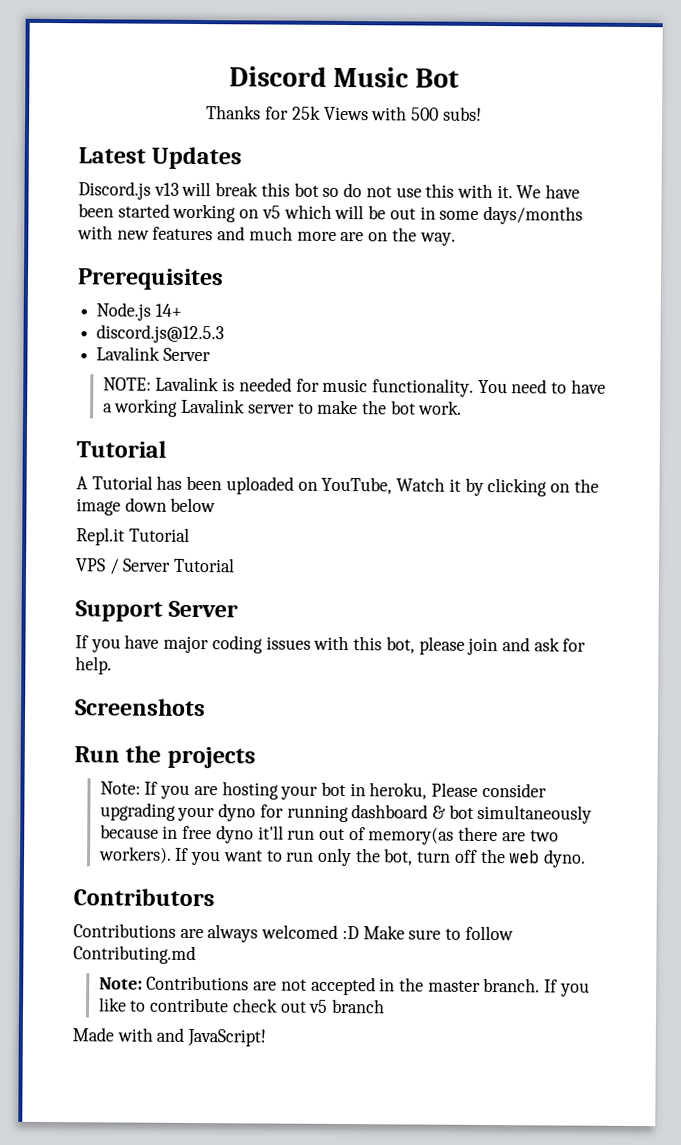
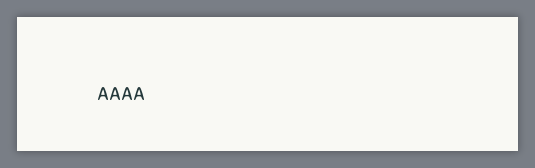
[228,66,461,88] [206,105,482,121] [78,146,243,170] [78,181,581,200] [78,203,583,225] [77,225,456,246] [77,268,224,291] [96,302,182,321] [96,324,225,344] [96,346,211,362] [102,376,606,397] [102,398,463,417] [76,440,166,458] [76,475,599,497] [76,497,217,516] [76,527,190,546] [76,557,236,575] [75,600,239,622] [75,634,587,656] [75,656,112,675] [75,698,206,717] [74,745,256,769] [99,781,547,800] [99,802,593,824] [99,824,559,845] [98,846,587,868] [73,888,215,907] [73,923,514,943] [73,945,196,965] [98,975,590,997] [98,997,386,1014] [72,1027,267,1047] Discord Music Bot // Thanks for 25k Views with 500 subs! // Latest Updates // Discord.js v13 will break this bot so do not use this with it. We have been started working on v5 which will be out in some days/months with new features and much more are on the way. // Prerequisites // Node.js 14+ // discord.js@12.5.3 // Lavalink Server // NOTE: Lavalink is needed for music functionality. You need to have a working Lavalink server to make the bot work. // Tutorial // A Tutorial has been uploaded on YouTube, Watch it by clicking on the image down below // Repl.it Tutorial // VPS / Server Tutorial // Support Server // If you have major coding issues with this bot, please join and ask for help. // Screenshots // Run the projects // Note: If you are hosting your bot in heroku, Please consider upgrading your dyno for running dashboard & bot simultaneously because in free dyno it'll run out of memory(as there are two workers). If you want to run only the bot, turn off the web dyno. // Contributors // Contributions are always welcomed :D Make sure to follow Contributing.md // Note: Contributions are not accepted in the master branch. If you like to contribute check out v5 branch // Made with and JavaScript! -> [97,87,145,100] AAAA

